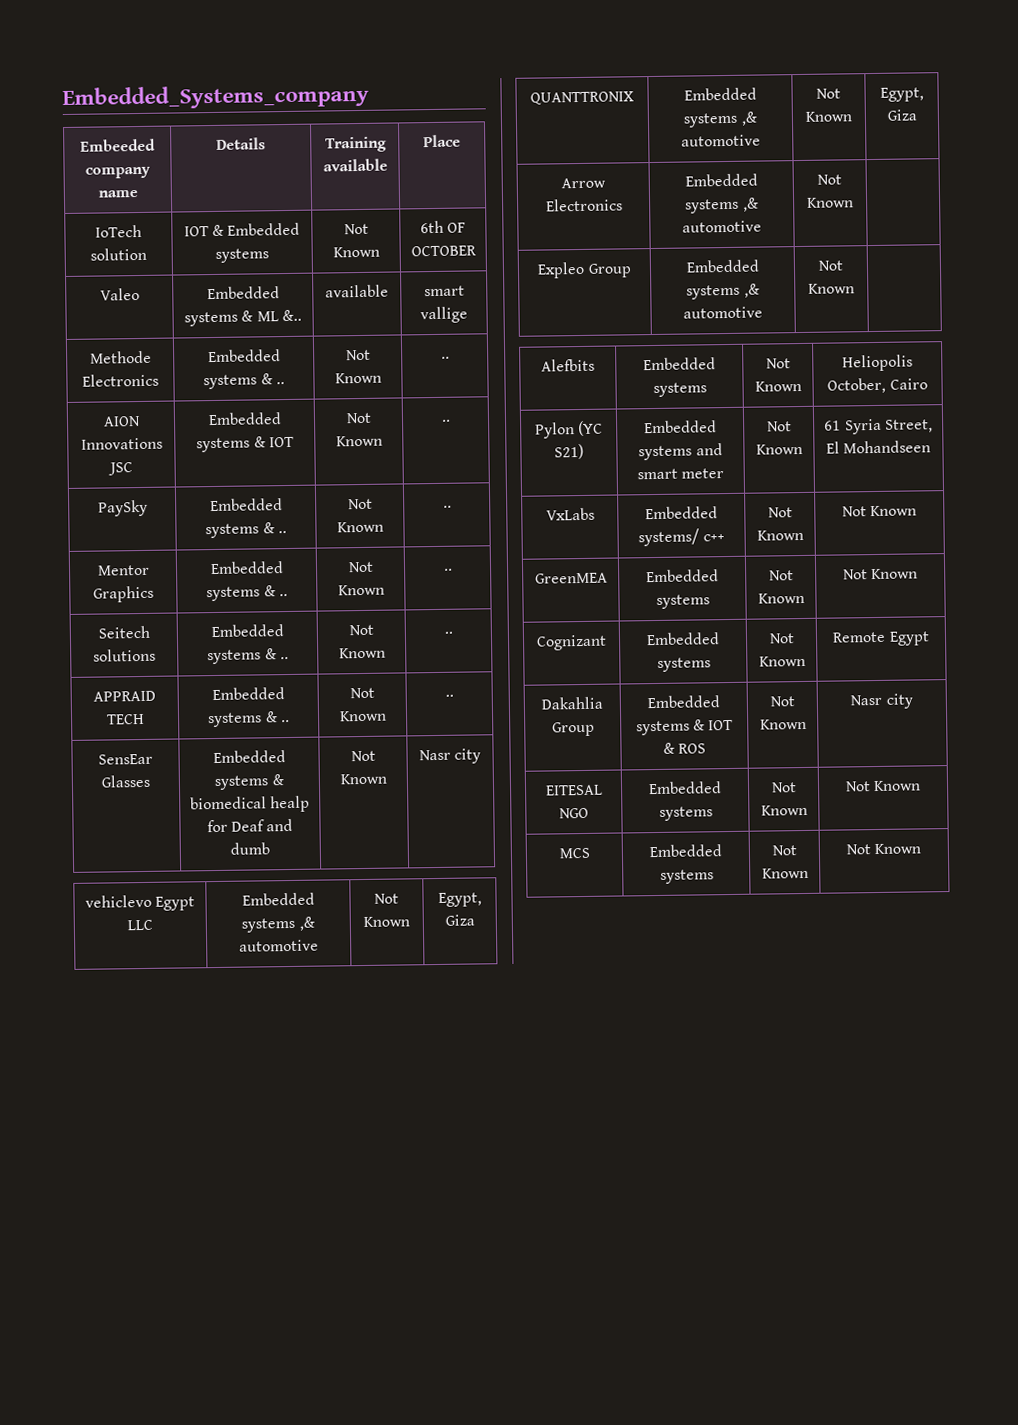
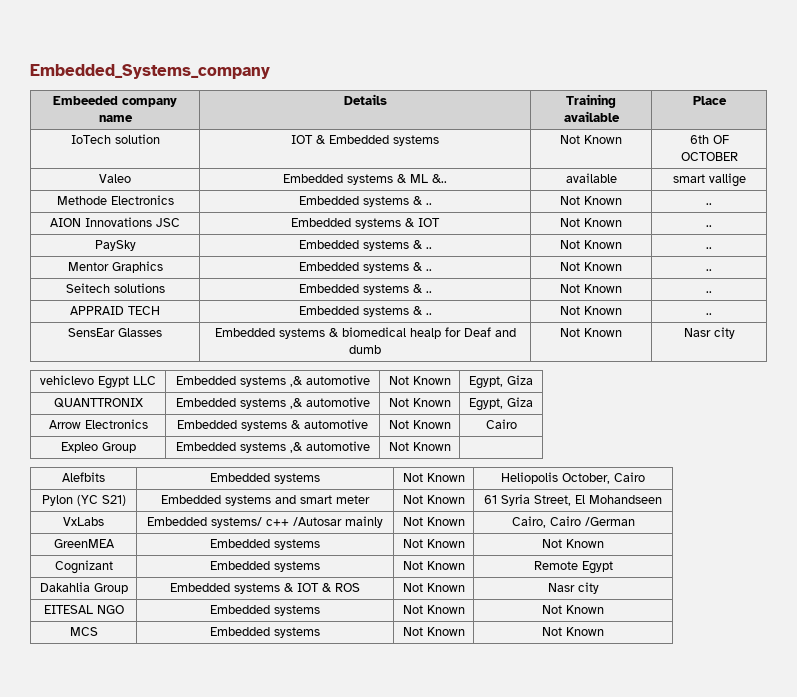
[742,197,759,212] [682,220,762,233] [817,174,842,185] [807,197,854,208] ,& automotive | Not Known | -> [291,419,369,429] [388,420,451,429] [485,419,517,429] & automotive | Not Known | Cairo
[767,507,793,518] [756,529,804,541] [841,505,918,517] | Not Known | Not Known -> [293,516,384,528] [402,517,465,526] [511,516,635,528] /Autosar mainly | Not Known | Cairo, Cairo /German

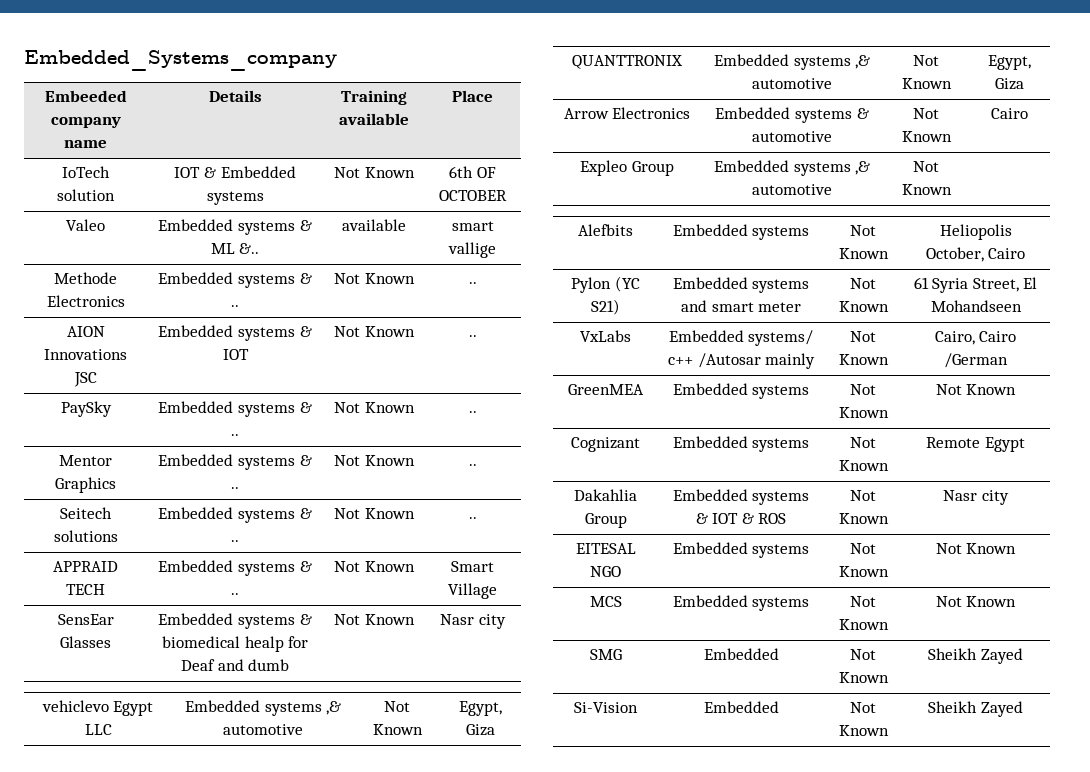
[706,313,712,315] .. -> [451,561,494,572] [448,583,497,599] Smart Village
(604, 631) none -> [589,649,622,660] [703,648,779,660] [850,649,876,660] [838,672,889,683] [928,648,1023,664] [574,702,638,713] [703,701,779,713] [850,702,876,713] [838,725,889,736] [928,701,1023,717] // SMG | Embedded | Not Known | Sheikh Zayed // Si-Vision | Embedded | Not Known | Sheikh Zayed

